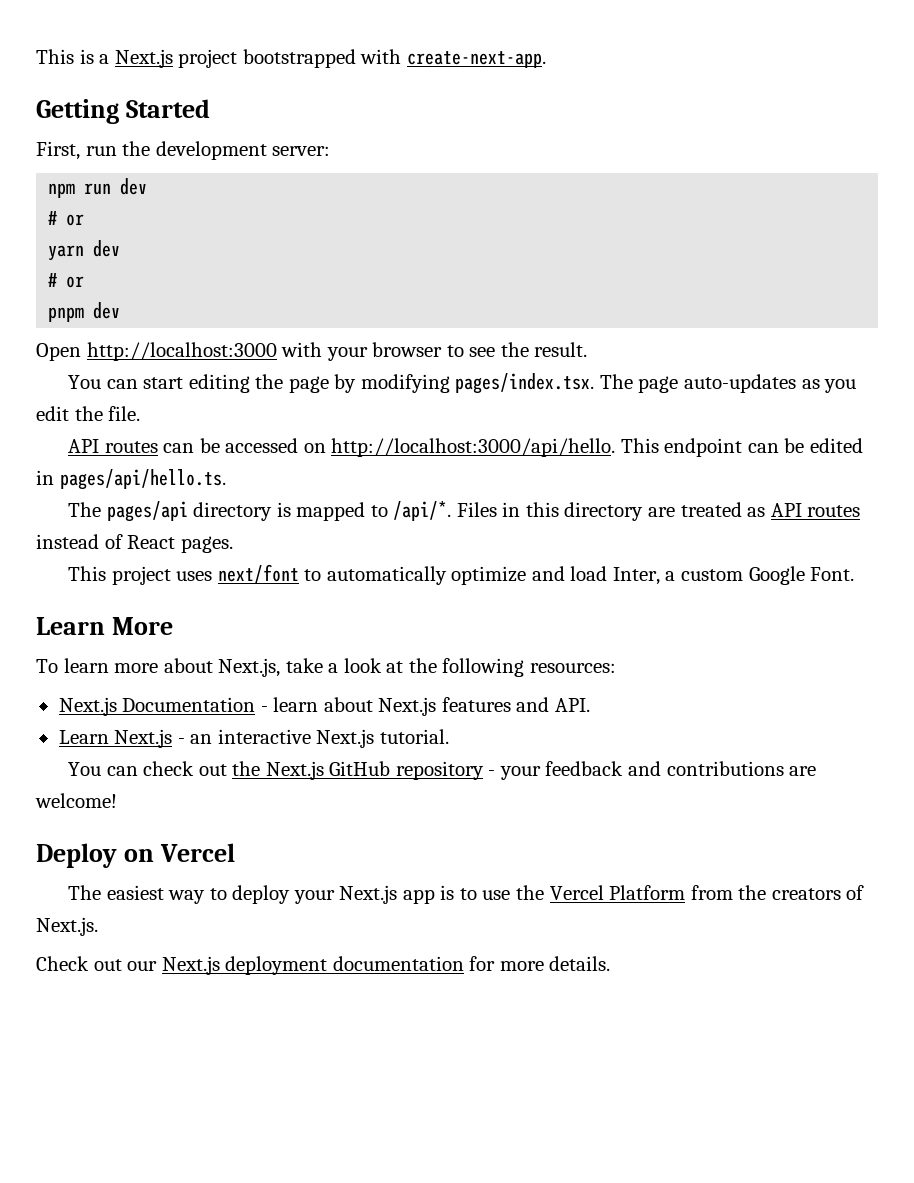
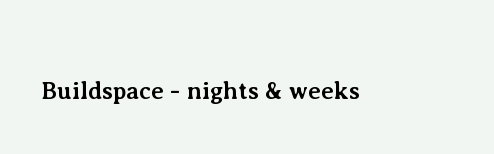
[36,49,546,68] [36,99,210,124] [36,141,331,160] [48,178,148,198] [48,211,85,226] [48,240,121,261] [48,273,85,288] [48,302,121,322] [36,342,588,361] [68,373,857,394] [36,406,141,421] [68,438,864,457] [36,469,226,490] [68,501,861,522] [36,534,233,553] [68,564,855,585] [36,617,173,635] [36,658,616,677] [58,697,590,716] [58,729,449,748] [68,761,817,780] [35,793,117,808] [36,843,235,868] [68,885,865,904] [36,917,98,936] [36,956,611,975] This is a Next.js project bootstrapped with create-next-app. // Getting Started // First, run the development server: // npm run dev // # or // yarn dev // # or // pnpm dev // Open http://localhost:3000 with your browser to see the result. // You can start editing the page by modifying pages/index.tsx. The page auto-updates as you edit the file. // API routes can be accessed on http://localhost:3000/api/hello. This endpoint can be edited in pages/api/hello.ts. // The pages/api directory is mapped to /api/*. Files in this directory are treated as API routes instead of React pages. // This project uses next/font to automatically optimize and load Inter, a custom Google Font. // Learn More // To learn more about Next.js, take a look at the following resources: // Next.js Documentation - learn about Next.js features and API. // Learn Next.js - an interactive Next.js tutorial. // You can check out the Next.js GitHub repository - your feedback and contributions are welcome! // Deploy on Vercel // The easiest way to deploy your Next.js app is to use the Vercel Platform from the creators of Next.js. // Check out our Next.js deployment documentation for more details. -> [41,81,360,104] Buildspace - nights & weeks

